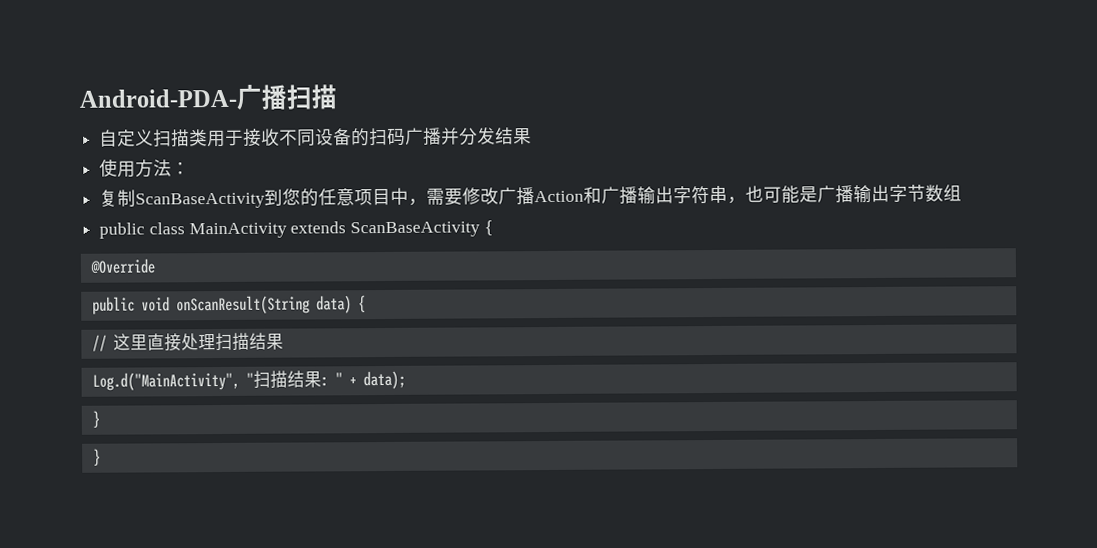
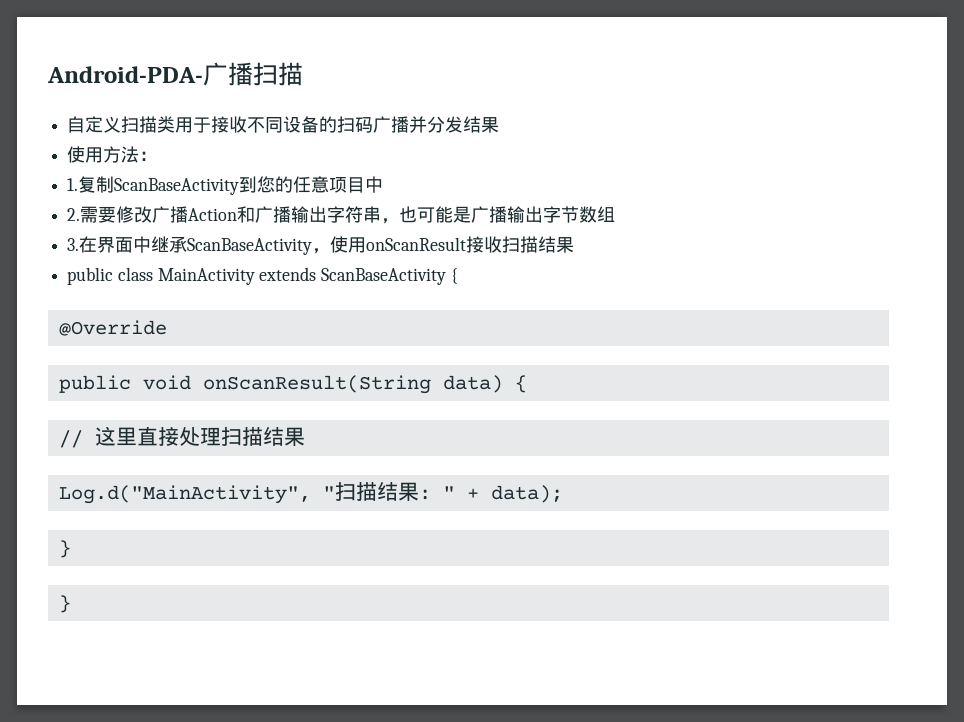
(191, 168) none -> [67,178,79,191] 1.
[408,198,428,206] ， -> [67,208,81,221] // 2.
(963, 193) none -> [67,236,575,255] // 3.在界面中继承ScanBaseActivity，使用onScanResult接收扫描结果

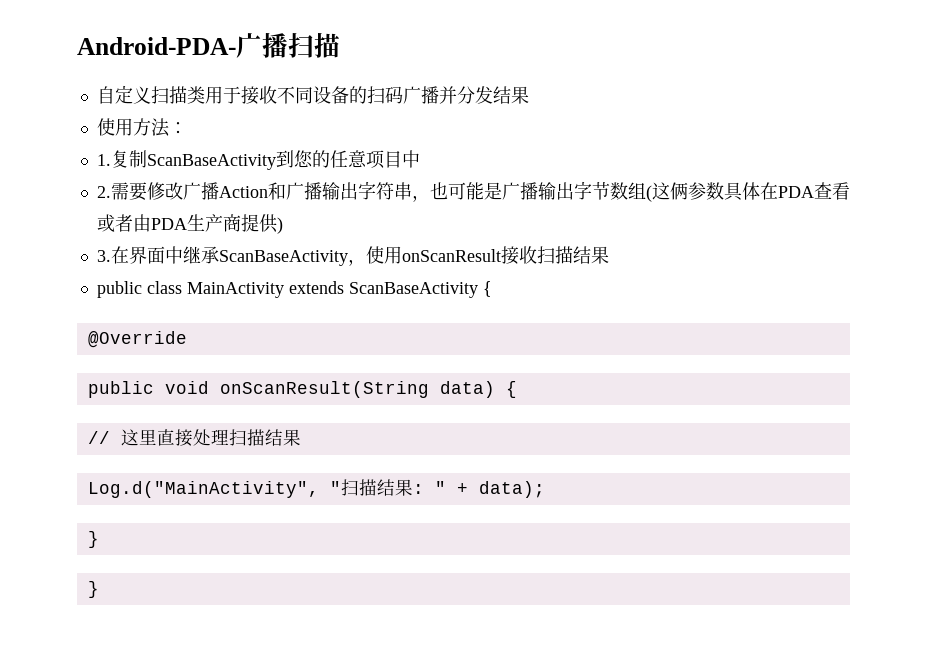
(616, 214) none -> [645,182,850,202] [96,214,283,234] (这俩参数具体在PDA查看或者由PDA生产商提供)

